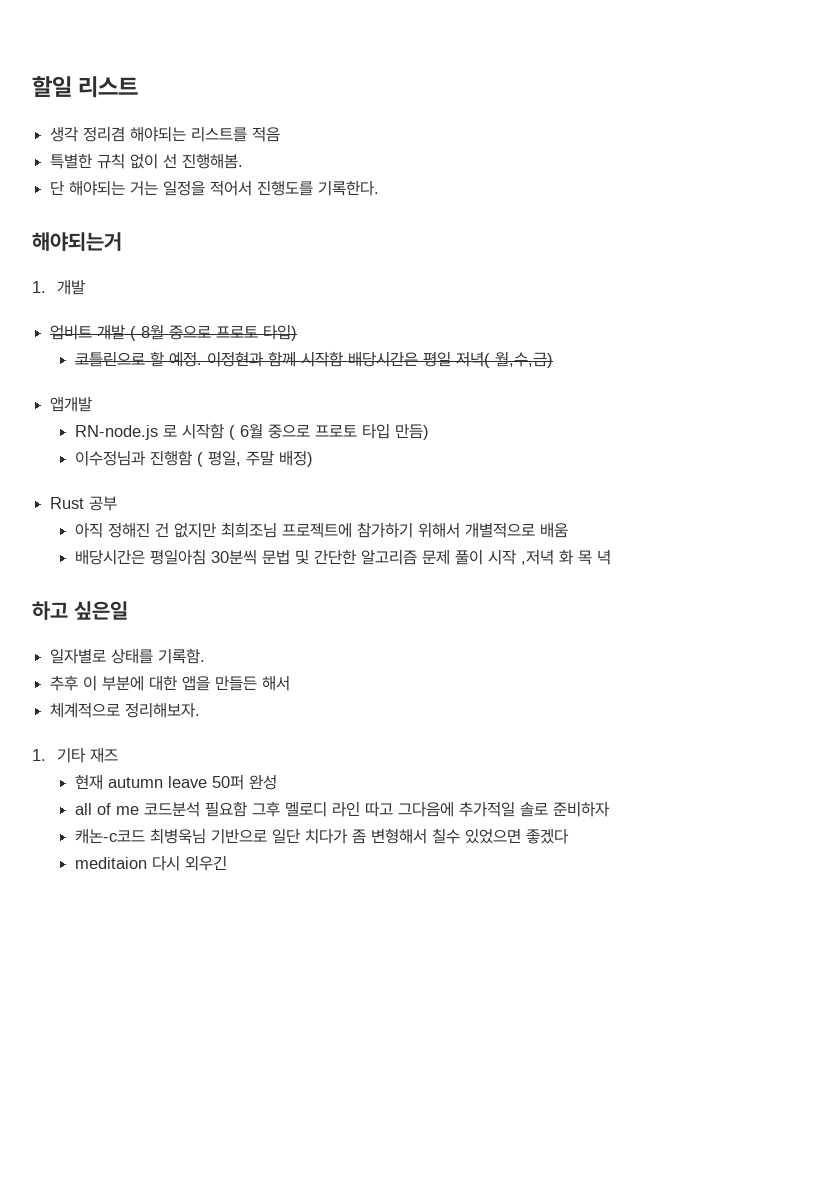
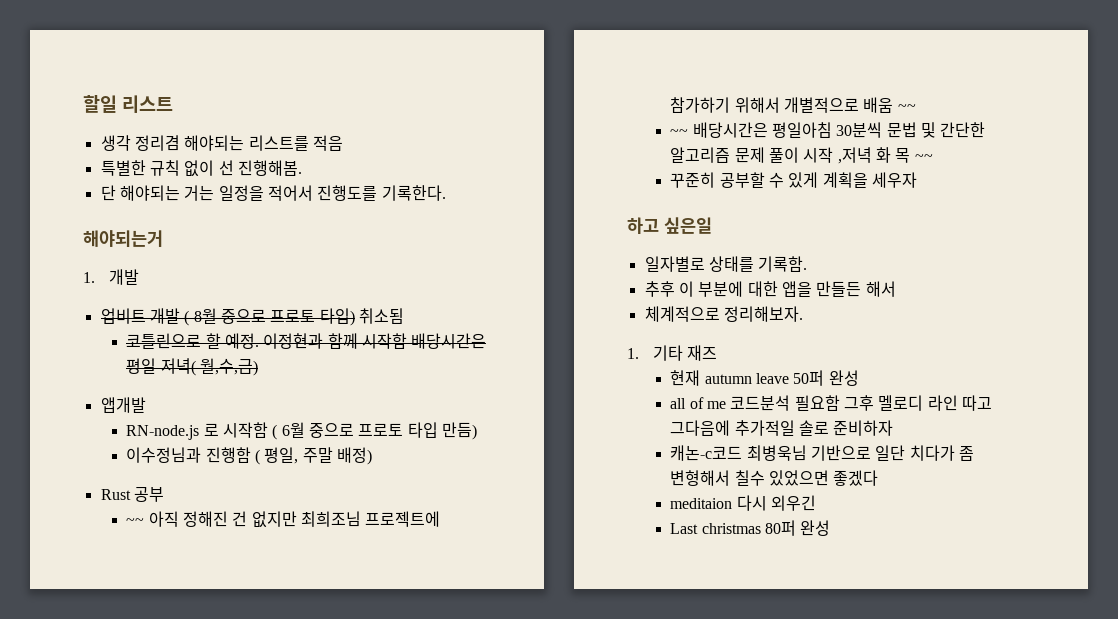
(298, 332) none -> [358,308,404,324] 취소됨
(118, 503) none -> [126,518,145,525] ~~
(568, 530) // -> [897,104,916,111] [670,129,689,136] ~~ // ~~
[596,549,611,565] 녁 -> [914,154,933,161] [670,172,917,188] ~~ // 꾸준히 공부할 수 있게 계획을 세우자
(227, 863) none -> [670,520,831,536] // Last christmas 80퍼 완성

